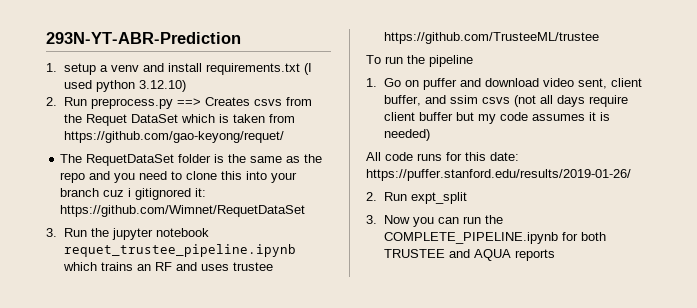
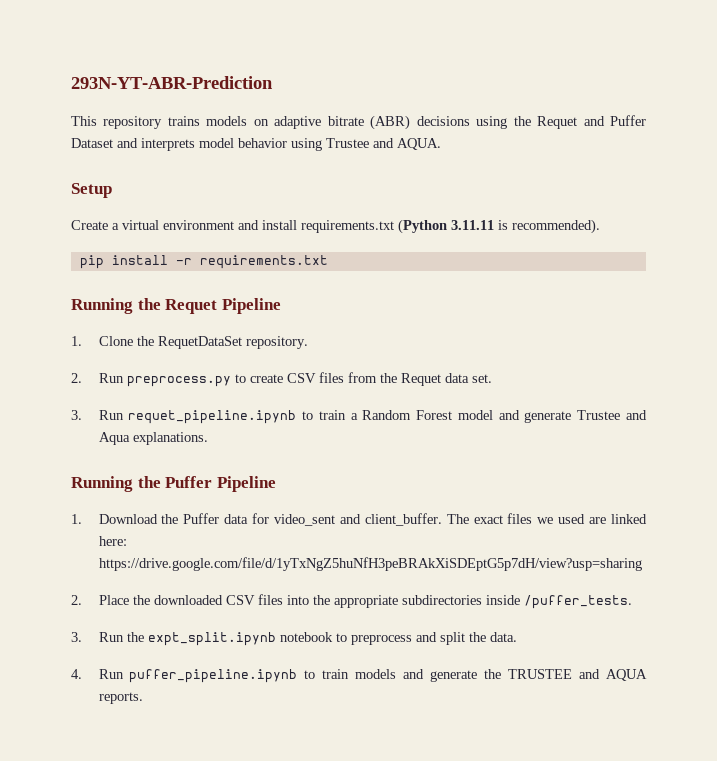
[46,63,312,75] [63,80,186,92] [46,97,312,109] [63,114,295,126] [63,131,284,143] [60,154,323,166] [60,171,298,183] [60,188,207,200] [60,205,306,217] [46,228,209,240] [63,244,296,257] [62,262,273,271] [383,32,599,44] [366,55,473,67] [366,78,642,90] [383,95,628,107] [383,112,610,124] [383,129,430,141] [366,152,519,161] [366,169,631,181] [366,192,467,204] [366,215,503,227] [383,232,606,244] 1. setup a venv and install requirements.txt (I used python 3.12.10) // 2. Run preprocess.py ==> Creates csvs from the Requet DataSet which is taken from https://github.com/gao-keyong/requet/ // The RequetDataSet folder is the same as the repo and you need to clone this into your branch cuz i gitignored it: https://github.com/Wimnet/RequetDataSet // 3. Run the jupyter notebook requet_trustee_pipeline.ipynb which trains an RF and uses trustee https://github.com/TrusteeML/trustee // To run the pipeline // 1. Go on puffer and download video sent, client buffer, and ssim csvs (not all days require client buffer but my code assumes it is needed) // All code runs for this date: https://puffer.stanford.edu/results/2019-01-26/ // 2. Run expt_split // 3. Now you can run the COMPLETE_PIPELINE.ipynb for both -> [71,115,646,130] [71,138,441,151] [71,183,112,198] [71,219,600,234] [79,255,328,269] [71,298,281,314] [71,336,308,349] [71,372,492,387] [71,410,648,424] [98,432,208,445] [71,476,276,492] [71,513,647,526] [98,536,127,546] [98,557,642,571] [71,594,632,609] [71,632,517,646] [71,669,502,683] This repository trains models on adaptive bitrate (ABR) decisions using the Requet and Puffer Dataset and interprets model behavior using Trustee and AQUA. // Setup // Create a virtual environment and install requirements.txt (Python 3.11.11 is recommended). // pip install -r requirements.txt // Running the Requet Pipeline // 1. Clone the RequetDataSet repository. // 2. Run preprocess.py to create CSV files from the Requet data set. // 3. Run requet_pipeline.ipynb to train a Random Forest model and generate Trustee and Aqua explanations. // Running the Puffer Pipeline // 1. Download the Puffer data for video_sent and client_buffer. The exact files we used are linked here: https://drive.google.com/file/d/1yTxNgZ5huNfH3peBRAkXiSDEptG5p7dH/view?usp=sharing // 2. Place the downloaded CSV files into the appropriate subdirectories inside /puffer_tests. // 3. Run the expt_split.ipynb notebook to preprocess and split the data. // 4. Run puffer_pipeline.ipynb to train models and generate the
[514,249,555,261] reports -> [98,692,143,704] reports.

